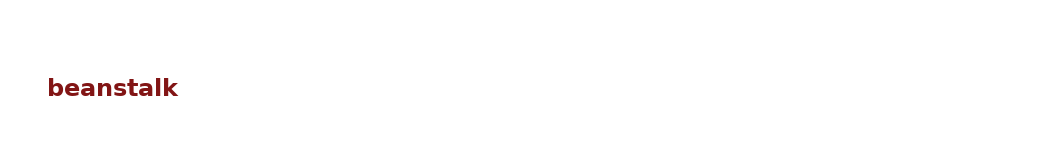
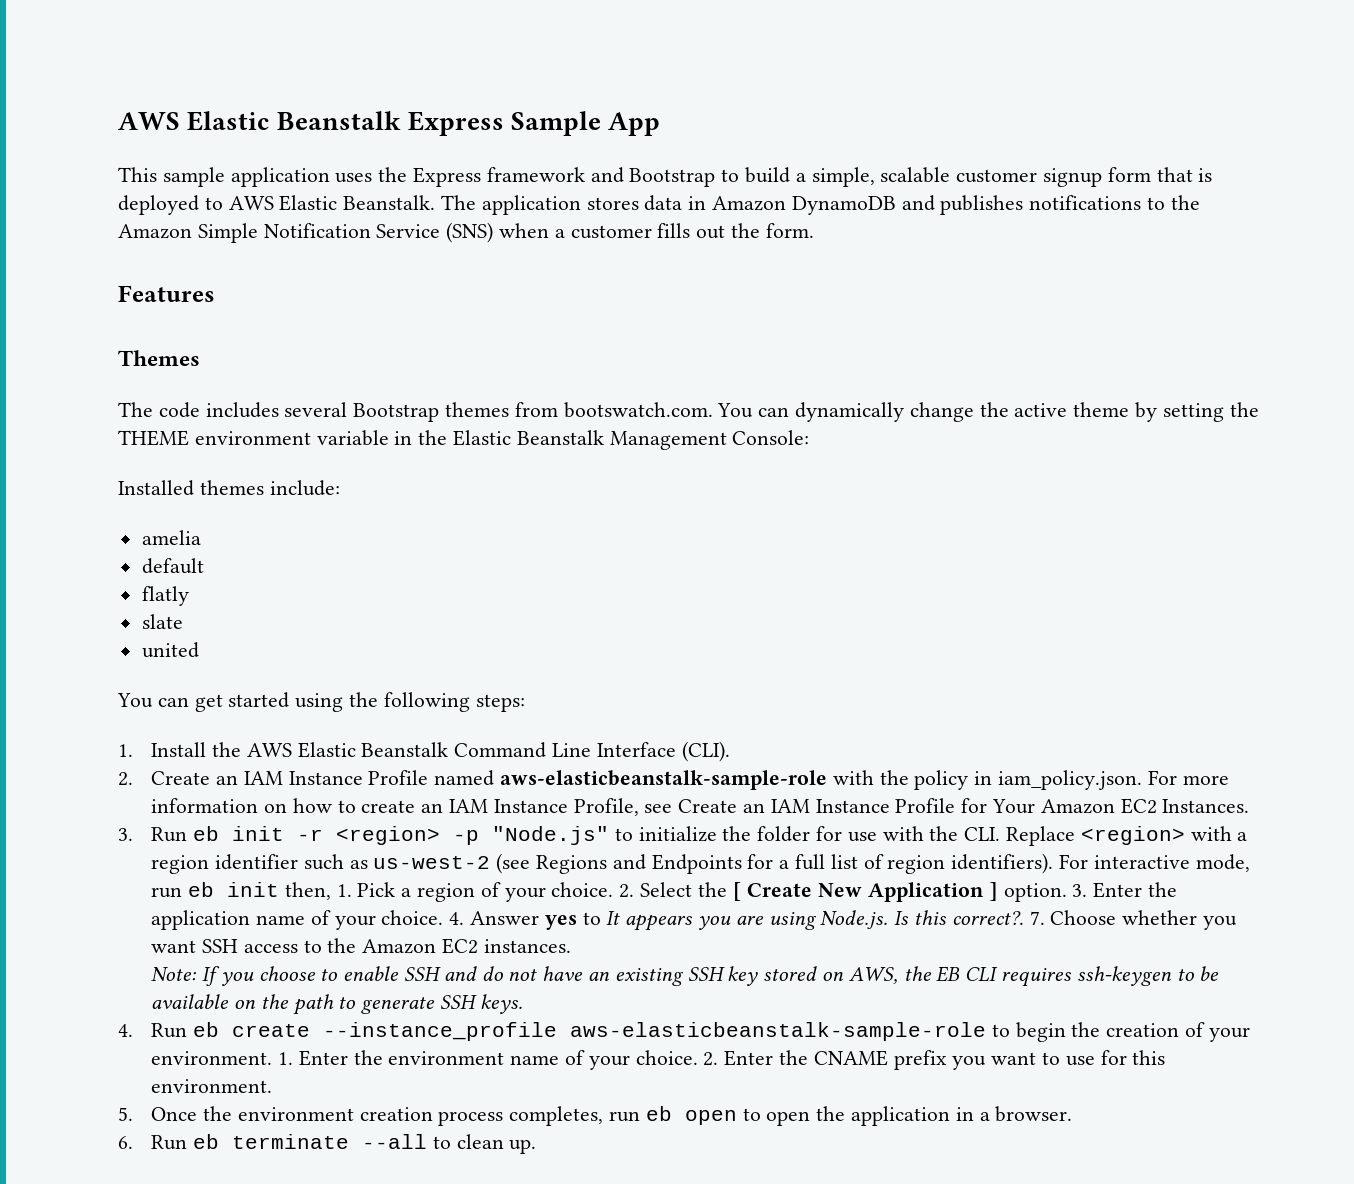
[47,78,179,96] beanstalk -> [118,111,661,136] [118,167,1213,187] [118,195,1200,215] [118,222,814,243] [118,285,215,302] [118,350,200,366] [118,402,1259,422] [118,430,810,450] [118,480,340,496] [141,530,201,545] [141,558,204,574] [141,586,189,606] [141,614,183,629] [141,642,199,658] [117,692,525,712] [118,741,730,762] [118,770,1229,790] [151,798,1250,816] [118,826,1248,846] [151,853,1250,874] [151,882,1178,902] [151,910,1238,931] [151,938,571,954] [151,966,1220,987] [151,994,523,1015] [118,1022,1250,1042] [151,1050,1166,1070] [151,1079,273,1093] [118,1106,1073,1126] [118,1134,537,1154] AWS Elastic Beanstalk Express Sample App // This sample application uses the Express framework and Bootstrap to build a simple, scalable customer signup form that is deployed to AWS Elastic Beanstalk. The application stores data in Amazon DynamoDB and publishes notifications to the Amazon Simple Notification Service (SNS) when a customer fills out the form. // Features // Themes // The code includes several Bootstrap themes from bootswatch.com. You can dynamically change the active theme by setting the THEME environment variable in the Elastic Beanstalk Management Console: // Installed themes include: // amelia // default // flatly // slate // united // You can get started using the following steps: // 1. Install the AWS Elastic Beanstalk Command Line Interface (CLI). // 2. Create an IAM Instance Profile named aws-elasticbeanstalk-sample-role with the policy in iam_policy.json. For more information on how to create an IAM Instance Profile, see Create an IAM Instance Profile for Your Amazon EC2 Instances. // 3. Run eb init -r <region> -p "Node.js" to initialize the folder for use with the CLI. Replace <region> with a region identifier such as us-west-2 (see Regions and Endpoints for a full list of region identifiers). For interactive mode, run eb init then, 1. Pick a region of your choice. 2. Select the [ Create New Application ] option. 3. Enter the application name of your choice. 4. Answer yes to It appears you are using Node.js. Is this correct?. 7. Choose whether you want SSH access to the Amazon EC2 instances. // Note: If you choose to enable SSH and do not have an existing SSH key stored on AWS, the EB CLI requires ssh-keygen to be available on the path to generate SSH keys. // 4. Run eb create --instance_profile aws-elasticbeanstalk-sample-role to begin the creation of your environment. 1. Enter the environment name of your choice. 2. Enter the CNAME prefix you want to use for this environment. // 5. Once the environment creation process completes, run eb open to open the application in a browser. // 6. Run eb terminate --all to clean up.

